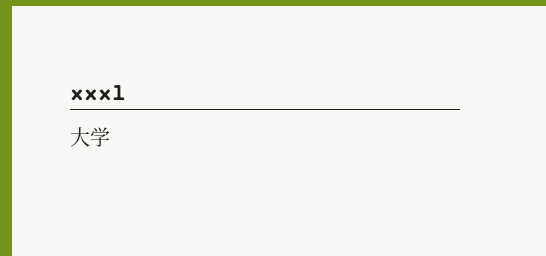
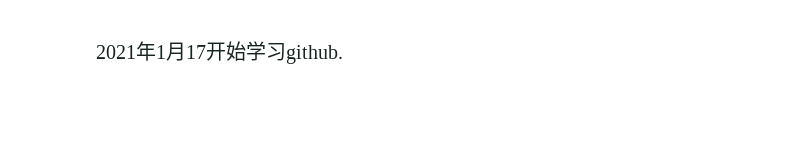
[70,85,126,101] [70,127,110,147] xxxl // 大学 -> [96,41,343,64] 2021年1月17开始学习github.

